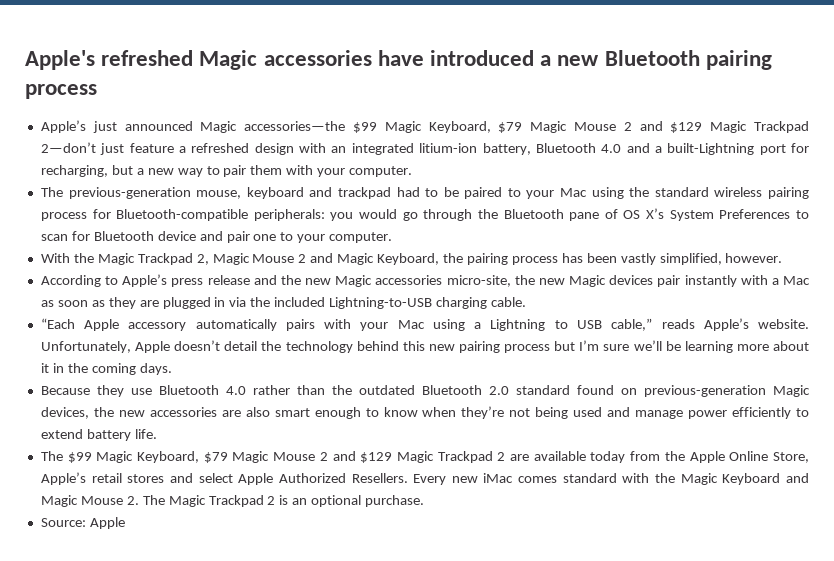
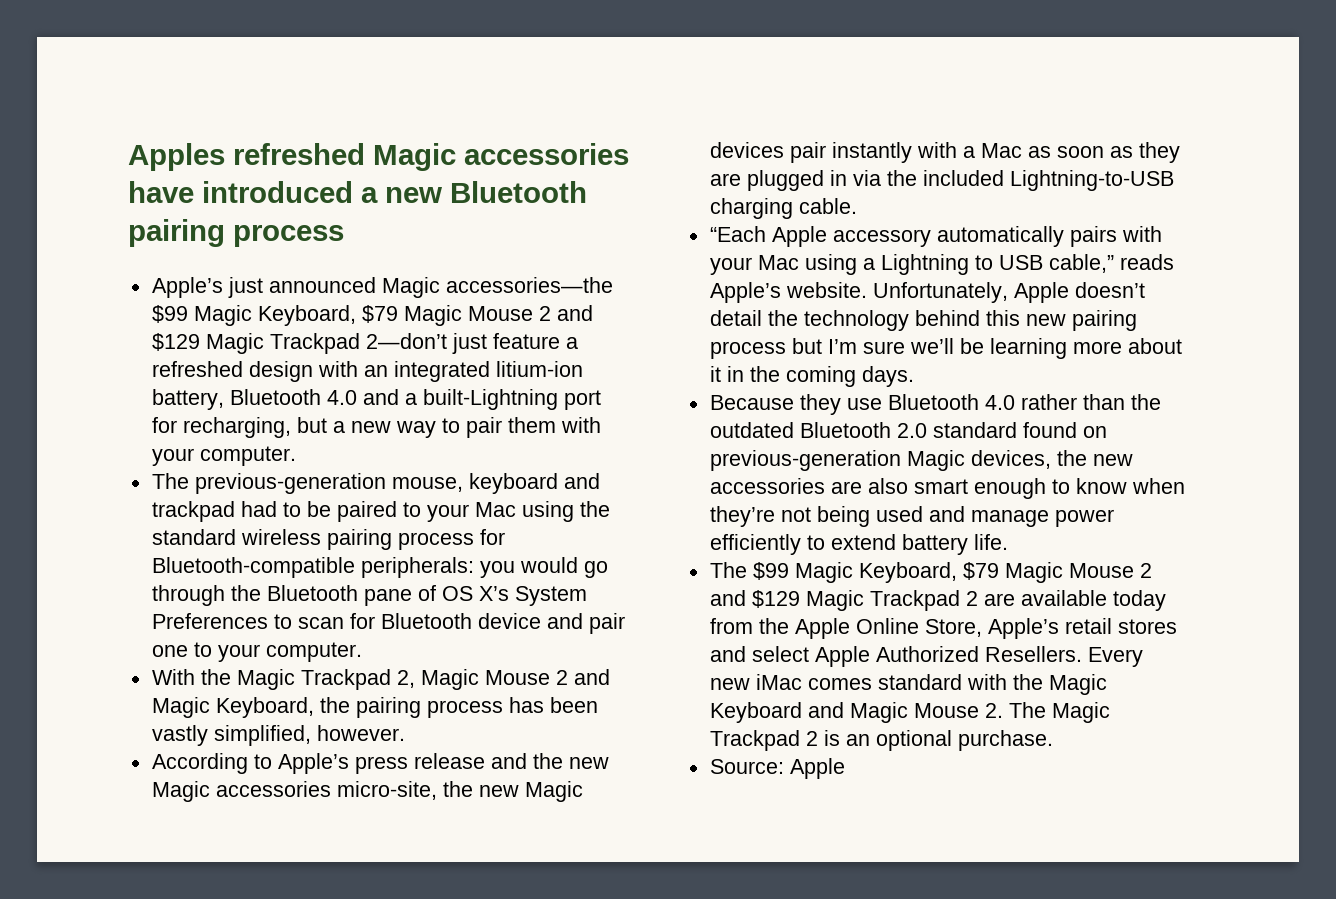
[25,50,95,70] Apple's -> [128,143,225,171] Apples

